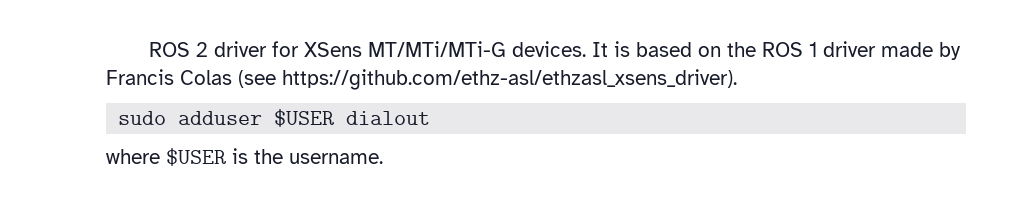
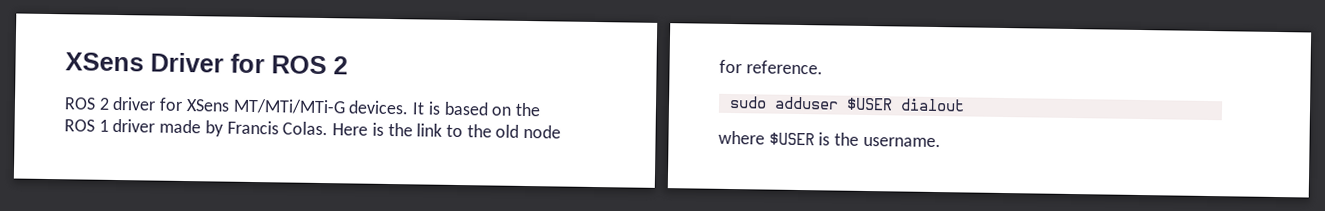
(149, 49) none -> [65,52,348,75] XSens Driver for ROS 2 //
[180,69,737,90] Colas (see https://github.com/ethz-asl/ethzasl_xsens_driver). -> [282,121,562,139] [719,59,823,75] Colas. Here is the link to the old node for reference.

